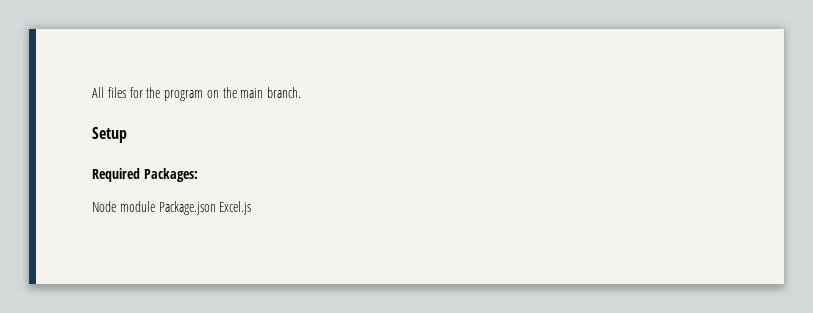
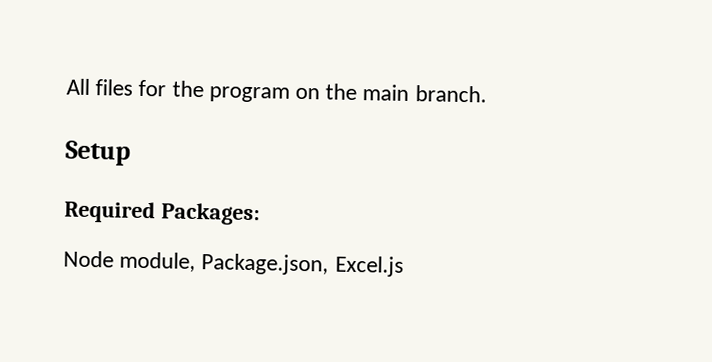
[119,201,216,215] module Package.json -> [119,251,330,276] module, Package.json,

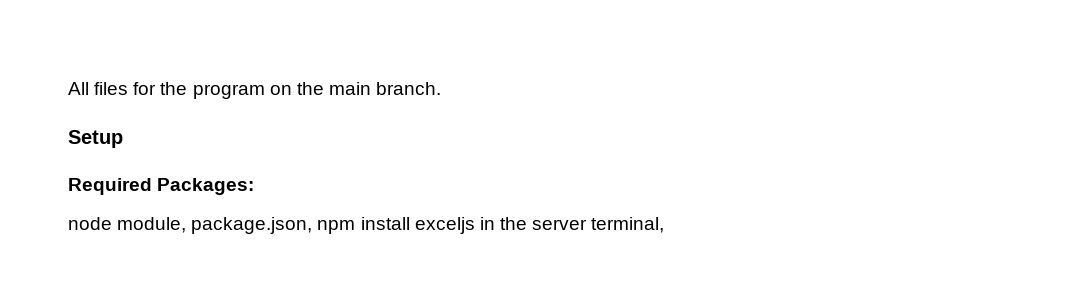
[63,250,404,277] Node module, Package.json, Excel.js -> [68,217,665,234] node module, package.json, npm install exceljs in the server terminal,

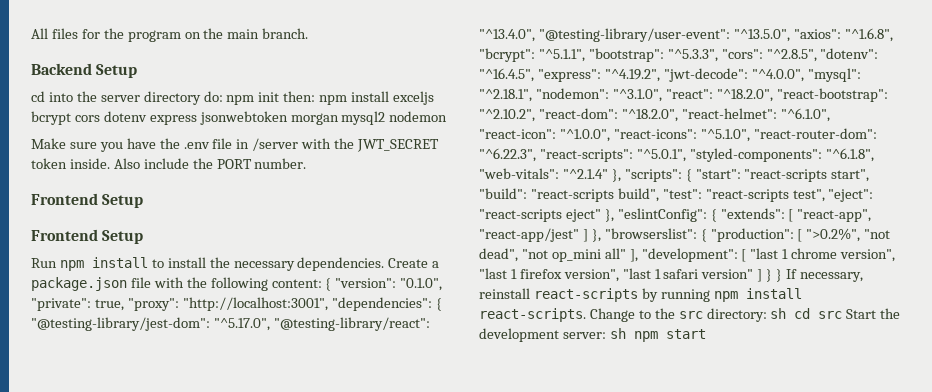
[68,130,123,148] [68,178,255,195] [68,217,665,234] Setup // Required Packages: // node module, package.json, npm install exceljs in the server terminal, -> [31,63,138,78] [31,91,435,105] [31,111,448,125] [31,138,440,152] [31,158,307,169] [31,193,144,208] [31,229,144,244] [31,257,440,271] [31,277,443,291] [31,297,442,311] [31,317,430,331] [479,28,893,42] [479,48,879,62] [479,68,861,82] [479,88,888,102] [479,108,830,122] [479,128,877,142] [479,148,874,162] [479,168,870,182] [479,188,874,202] [479,208,872,222] [479,228,891,242] [479,248,896,262] [479,268,863,282] [479,288,802,302] [479,308,901,322] [479,328,706,342] Backend Setup // cd into the server directory do: npm init then: npm install exceljs bcrypt cors dotenv express jsonwebtoken morgan mysql2 nodemon // Make sure you have the .env file in /server with the JWT_SECRET token inside. Also include the PORT number. // Frontend Setup // Frontend Setup // Run npm install to install the necessary dependencies. Create a package.json file with the following content: { "version": "0.1.0", "private": true, "proxy": "http://localhost:3001", "dependencies": { "@testing-library/jest-dom": "^5.17.0", "@testing-library/react": "^13.4.0", "@testing-library/user-event": "^13.5.0", "axios": "^1.6.8", "bcrypt": "^5.1.1", "bootstrap": "^5.3.3", "cors": "^2.8.5", "dotenv": "^16.4.5", "express": "^4.19.2", "jwt-decode": "^4.0.0", "mysql": "^2.18.1", "nodemon": "^3.1.0", "react": "^18.2.0", "react-bootstrap": "^2.10.2", "react-dom": "^18.2.0", "react-helmet": "^6.1.0", "react-icon": "^1.0.0", "react-icons": "^5.1.0", "react-router-dom": "^6.22.3", "react-scripts": "^5.0.1", "styled-components": "^6.1.8", "web-vitals": "^2.1.4" }, "scripts": { "start": "react-scripts start", "build": "react-scripts build", "test": "react-scripts test", "eject": "react-scripts eject" }, "eslintConfig": { "extends": [ "react-app", "react-app/jest" ] }, "browserslist": { "production": [ ">0.2%", "not dead", "not op_mini all" ], "development": [ "last 1 chrome version", "last 1 firefox version", "last 1 safari version" ] } } If necessary, reinstall react-scripts by running npm install react-scripts. Change to the src directory: sh cd src Start the development server: sh npm start

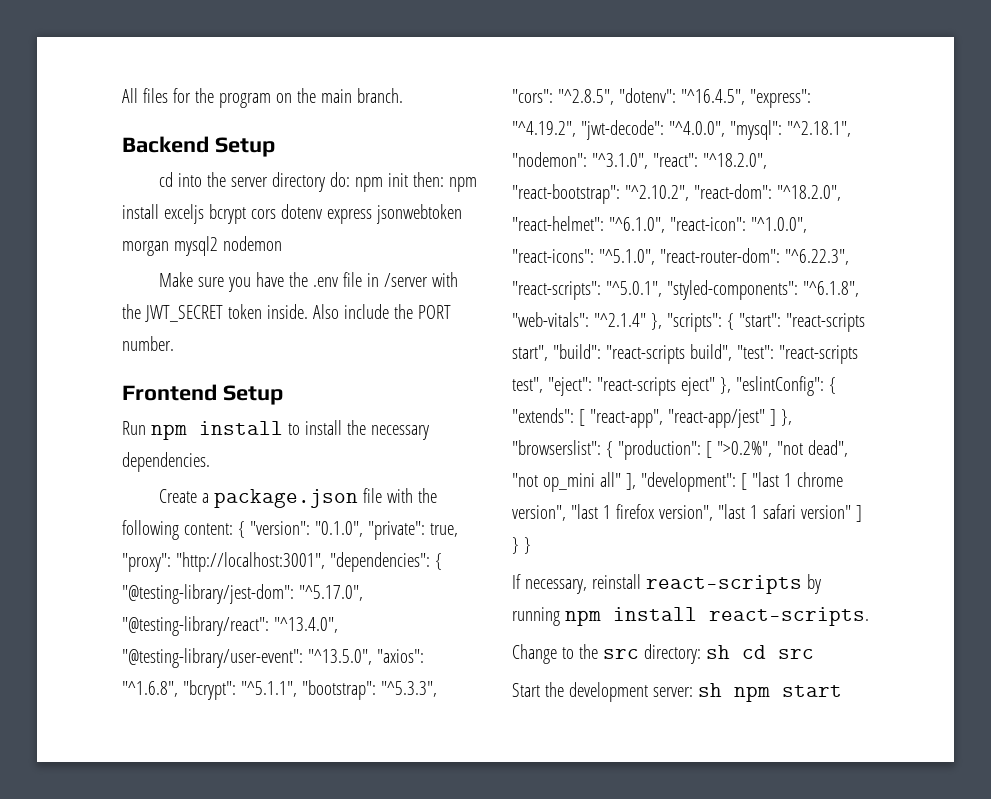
[31,229,144,244] // Frontend Setup -> (283, 395) none
(385, 264) none -> (210, 462) //
(783, 275) none -> (531, 545) //
(586, 315) none -> (869, 616) //
(843, 315) none -> (814, 654) //

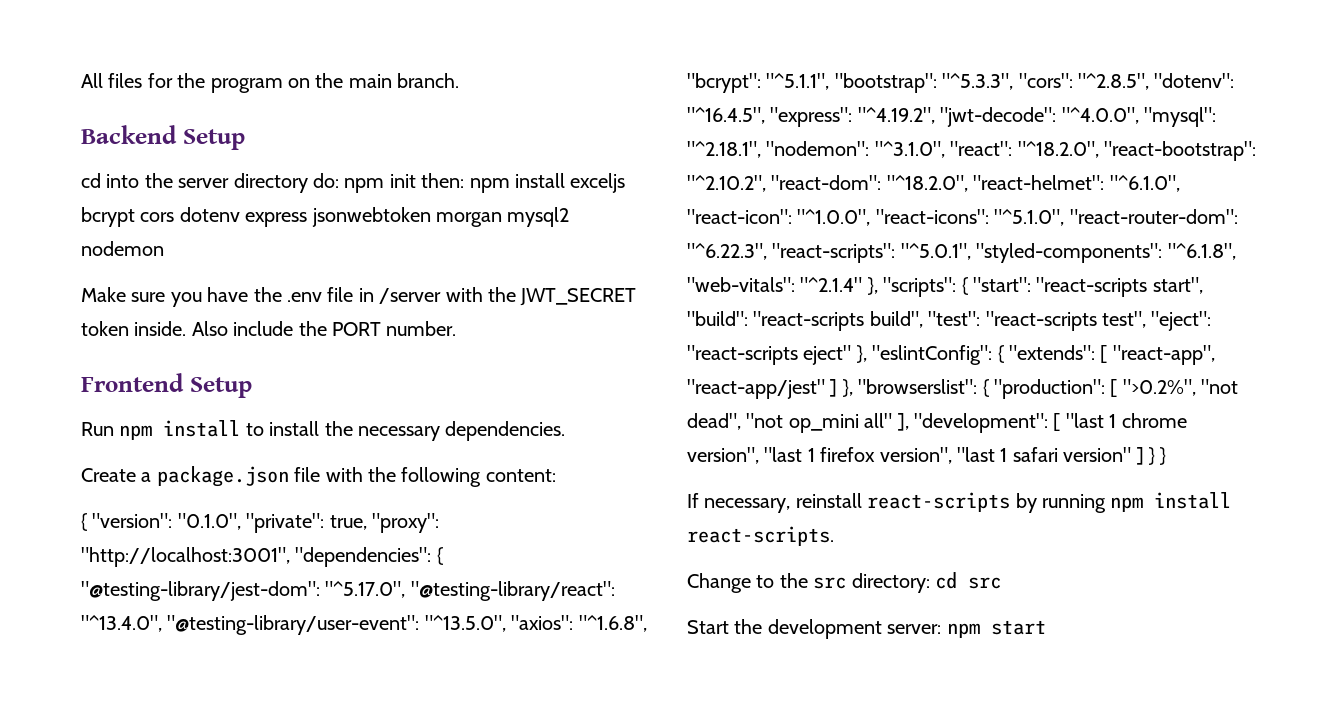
(233, 529) none -> (556, 475) //
[705,645,730,659] sh -> (930, 583) none
[697,683,722,697] sh -> (942, 629) none

